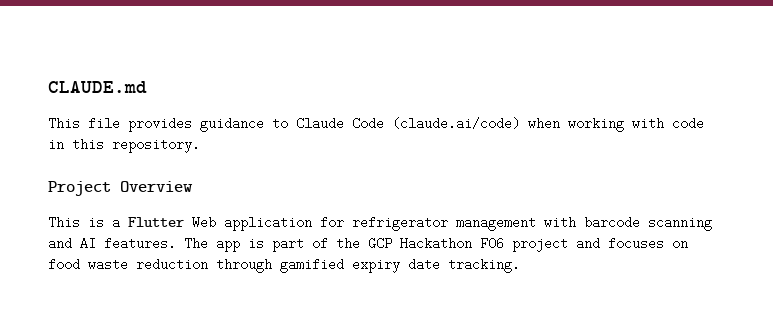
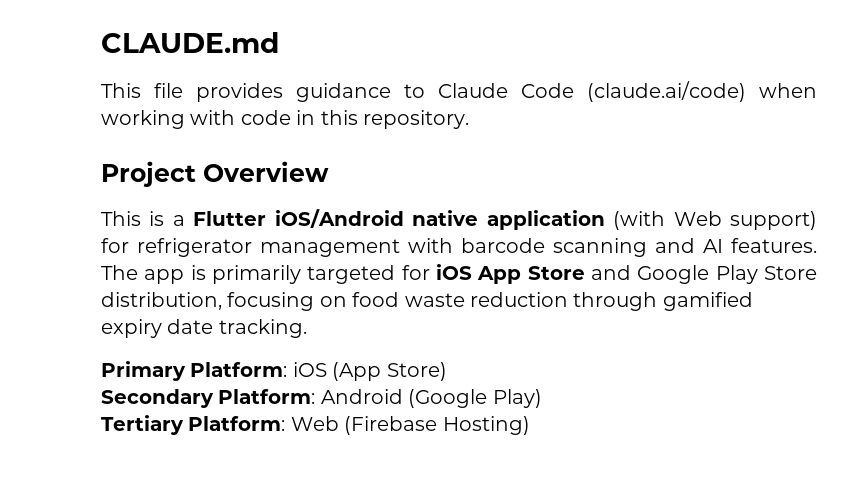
[192,216,312,231] Web application -> [274,209,817,230] iOS/Android native application (with Web support)
[272,237,664,252] part of the GCP Hackathon F06 project and focuses -> [212,264,818,284] [101,292,315,311] primarily targeted for iOS App Store and Google Play Store distribution, focusing
(520, 265) none -> [101,361,447,381] [101,389,542,408] [101,415,530,435] // Primary Platform: iOS (App Store) // Secondary Platform: Android (Google Play) // Tertiary Platform: Web (Firebase Hosting)

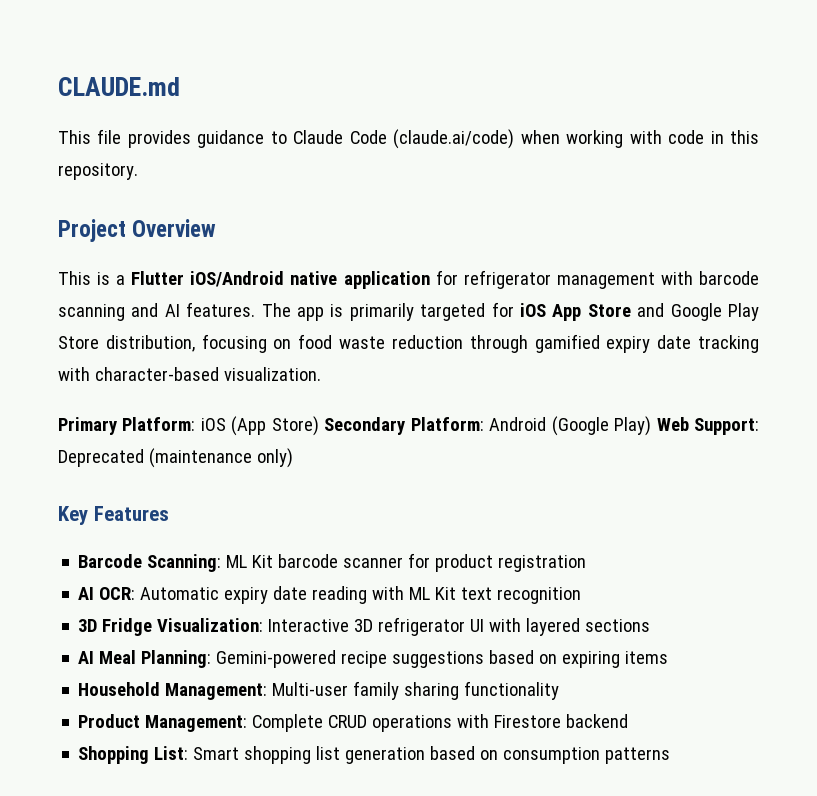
[613,211,817,230] (with Web support) -> (430, 280) none
[218,319,307,338] tracking. -> [698,335,760,353] [58,367,321,381] tracking with character-based visualization.
(447, 371) // -> (319, 426) none
[101,415,530,435] // Tertiary Platform: Web (Firebase Hosting) -> [656,417,759,435] [58,448,293,468] [58,506,169,525] [78,553,587,572] [78,586,582,604] [78,617,651,636] [78,650,669,668] [78,681,560,700] [78,714,629,732] [78,746,671,764] Web Support: Deprecated (maintenance only) // Key Features // Barcode Scanning: ML Kit barcode scanner for product registration // AI OCR: Automatic expiry date reading with ML Kit text recognition // 3D Fridge Visualization: Interactive 3D refrigerator UI with layered sections // AI Meal Planning: Gemini-powered recipe suggestions based on expiring items // Household Management: Multi-user family sharing functionality // Product Management: Complete CRUD operations with Firestore backend // Shopping List: Smart shopping list generation based on consumption patterns

